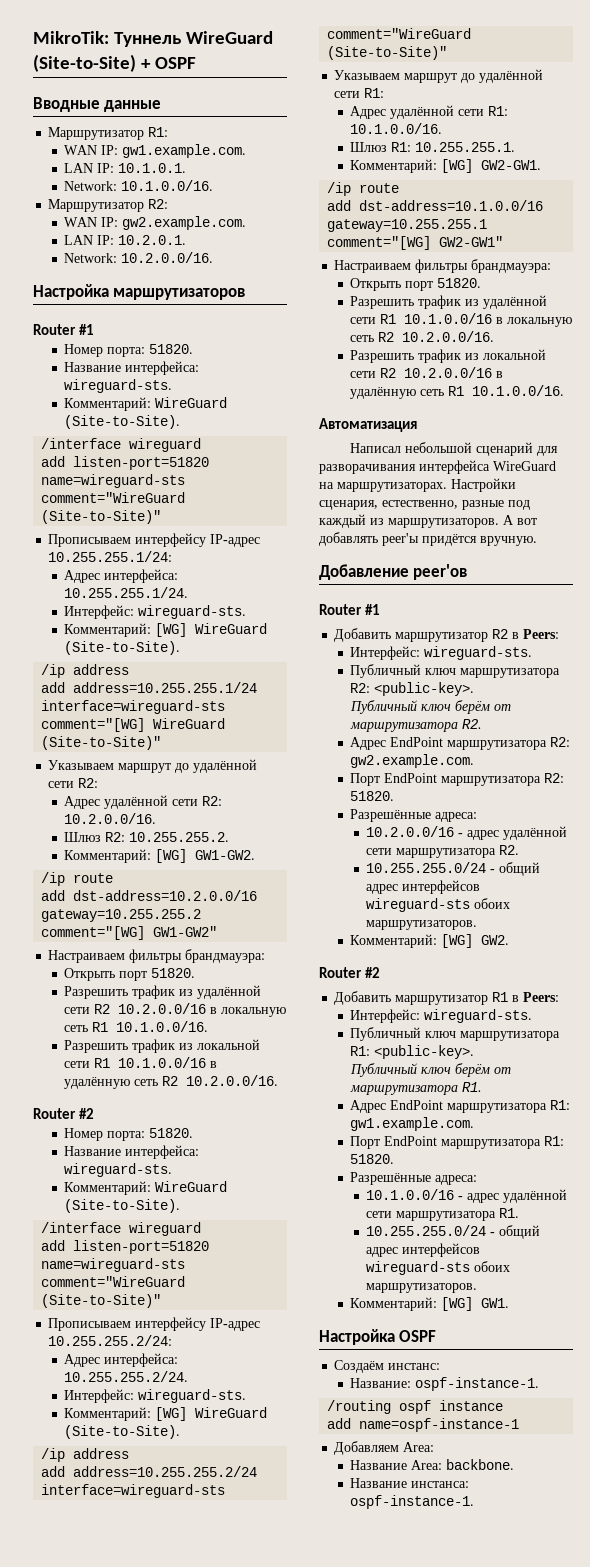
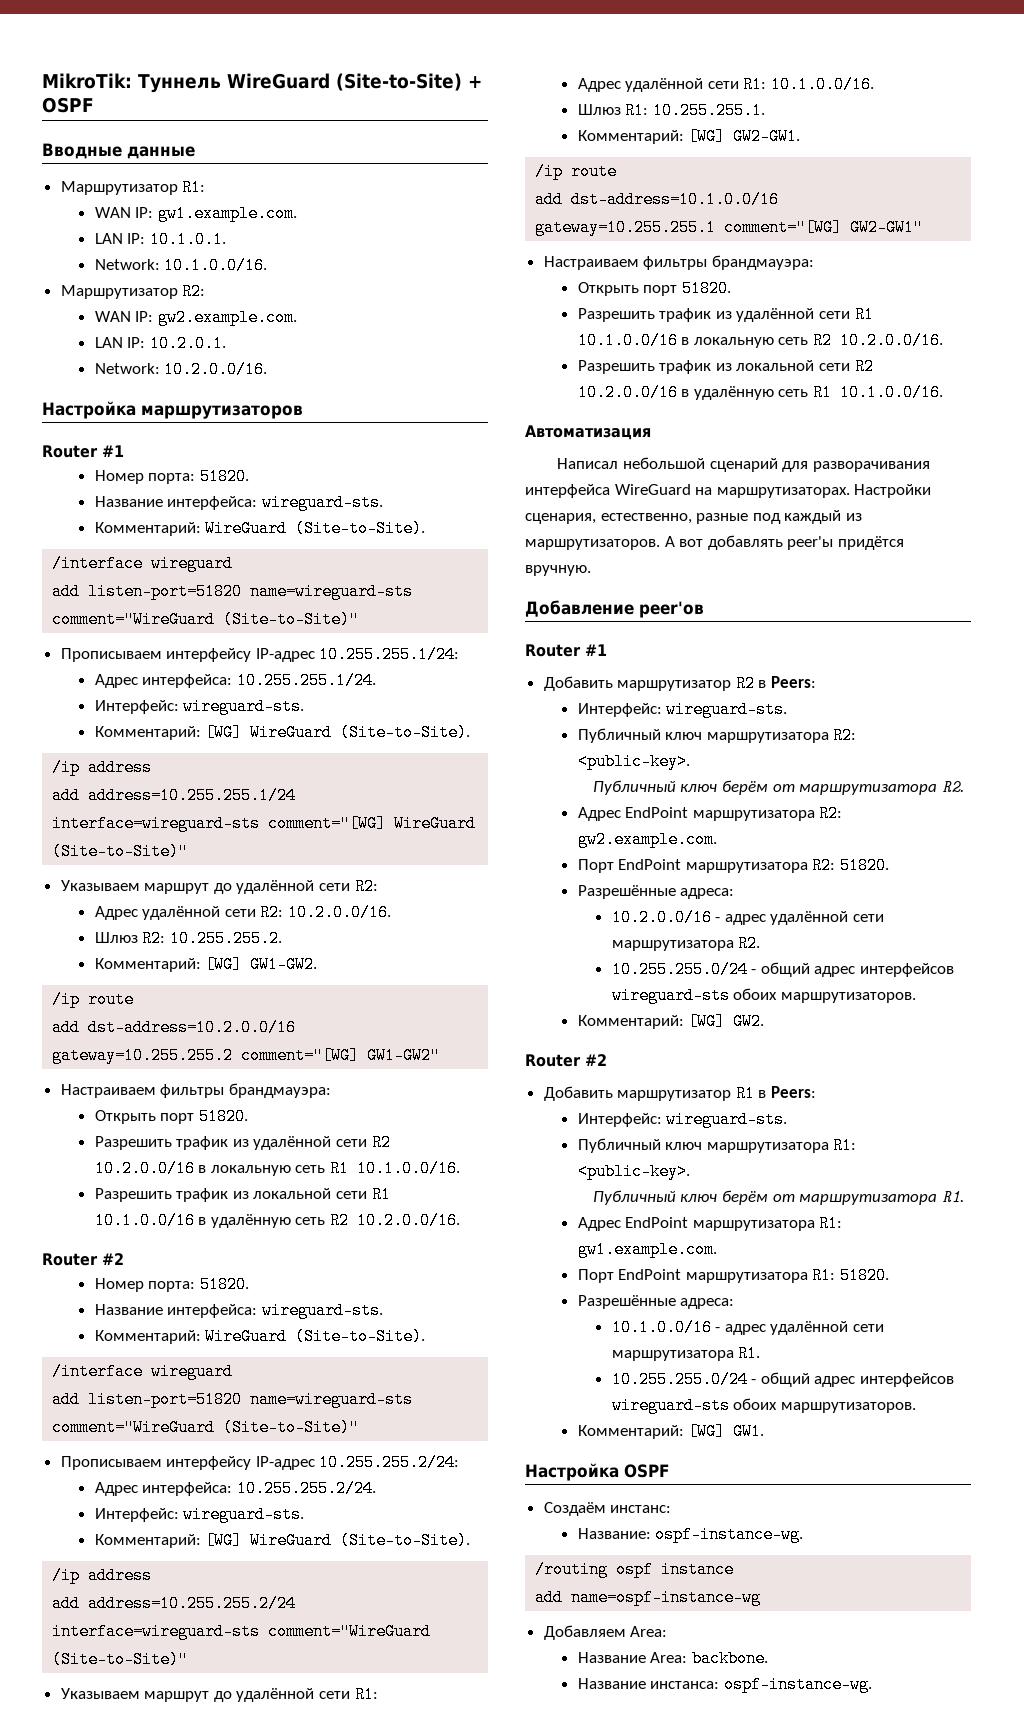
[415,1377,540,1391] ospf-instance-1. -> [655,1526,804,1543] ospf-instance-wg.
[359,1418,520,1432] name=ospf-instance-1 -> [571,1589,762,1606] name=ospf-instance-wg
[350,1495,475,1509] ospf-instance-1. -> [723,1676,872,1693] ospf-instance-wg.

